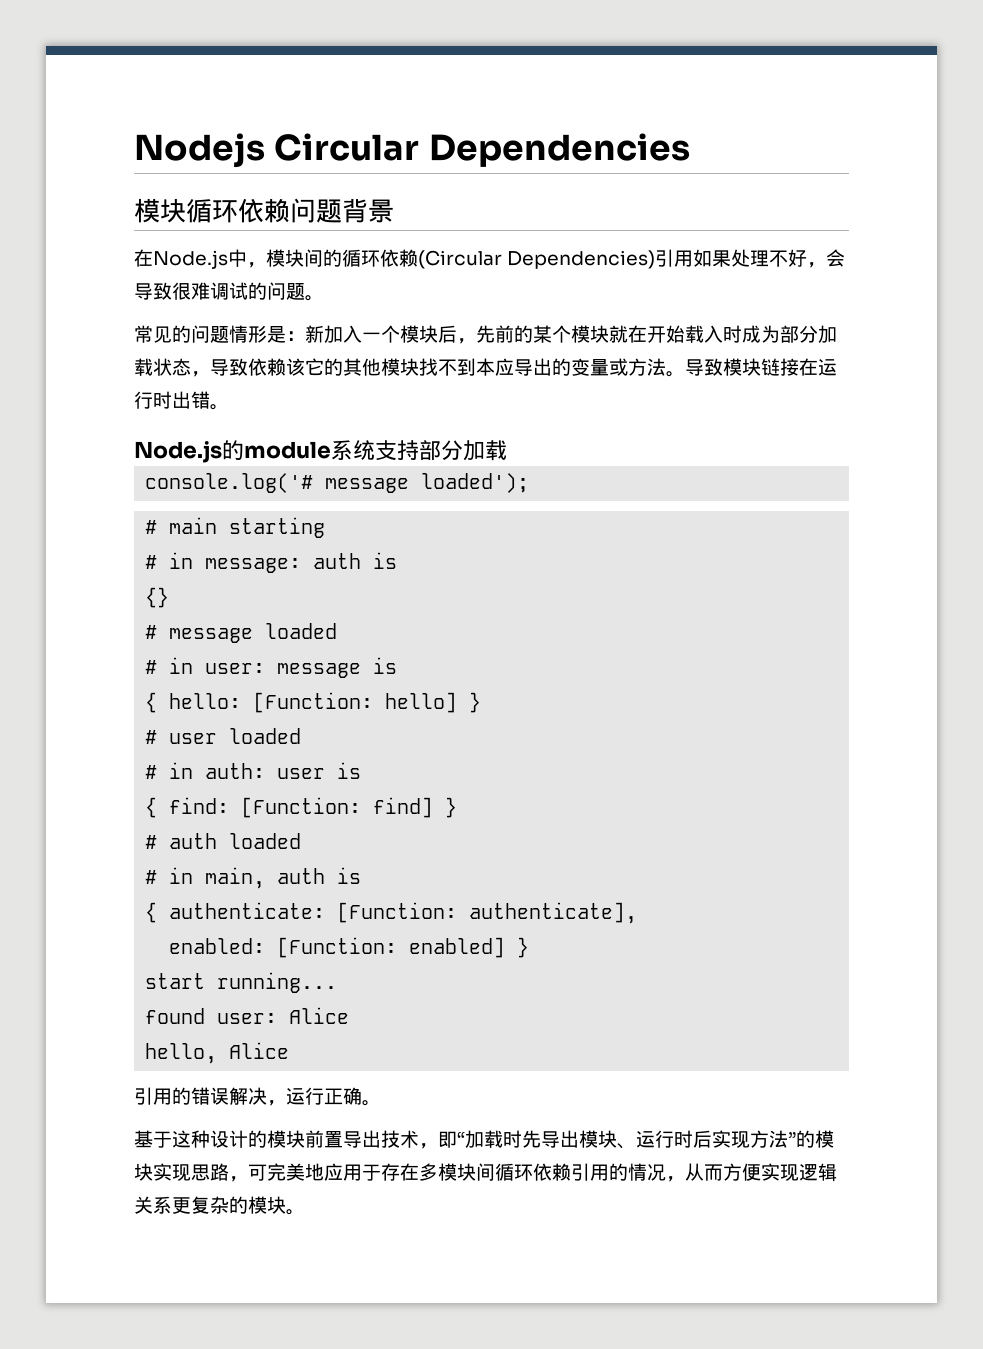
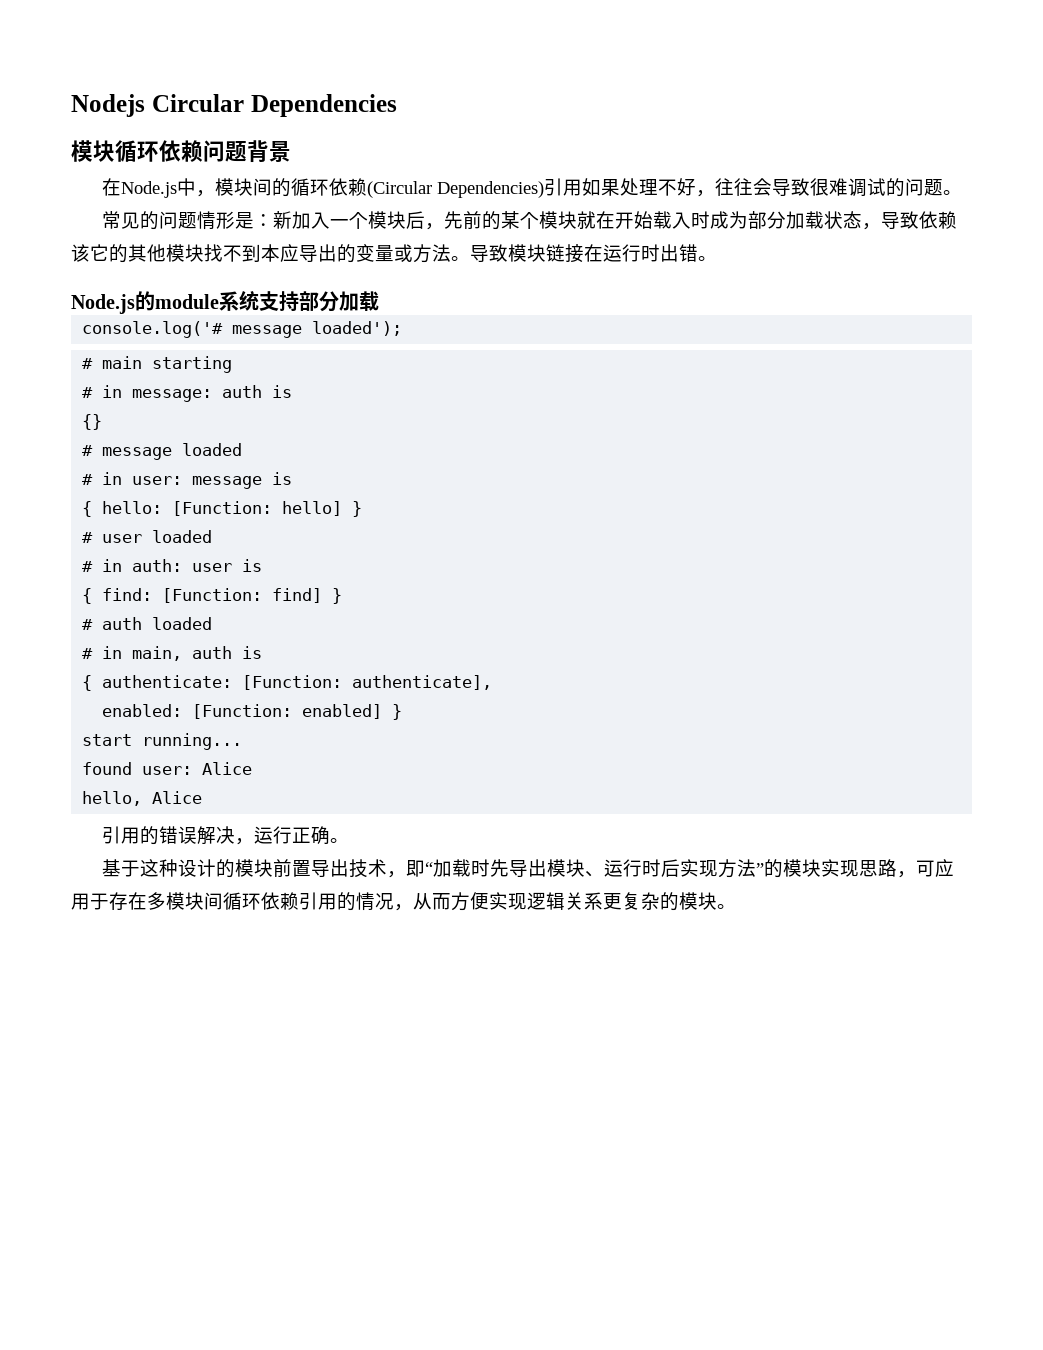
(827, 265) none -> [715,178,754,196] 往往
[267,1163,324,1181] 完美地 -> (936, 868) none

